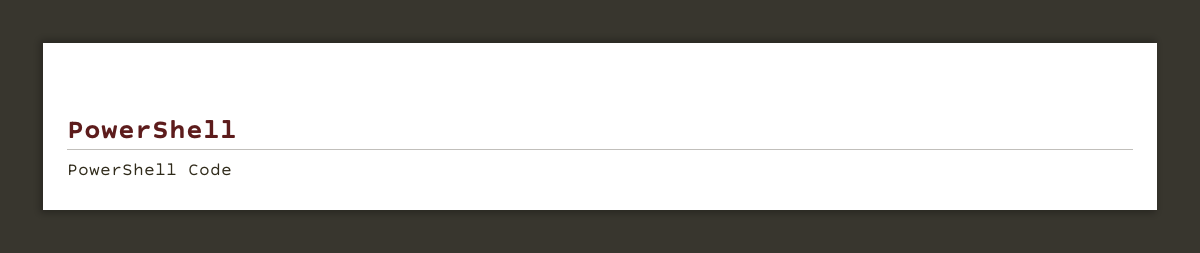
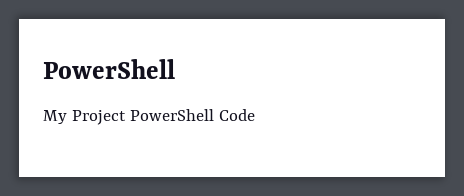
(237, 129) none -> [43,110,126,125] My Project

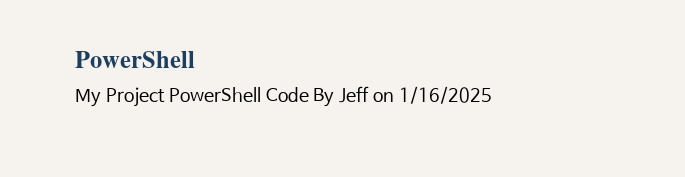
(255, 115) none -> [313,86,493,107] By Jeff on 1/16/2025

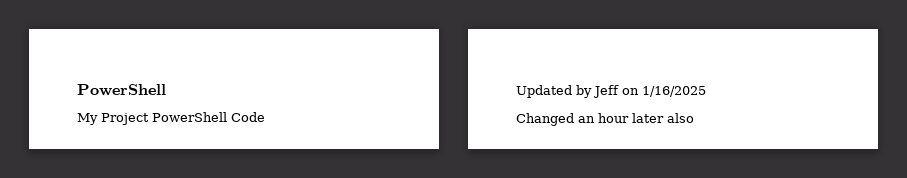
[313,88,335,107] By -> [516,85,592,98] // Updated by
(493, 95) none -> [516,113,694,126] // Changed an hour later also

